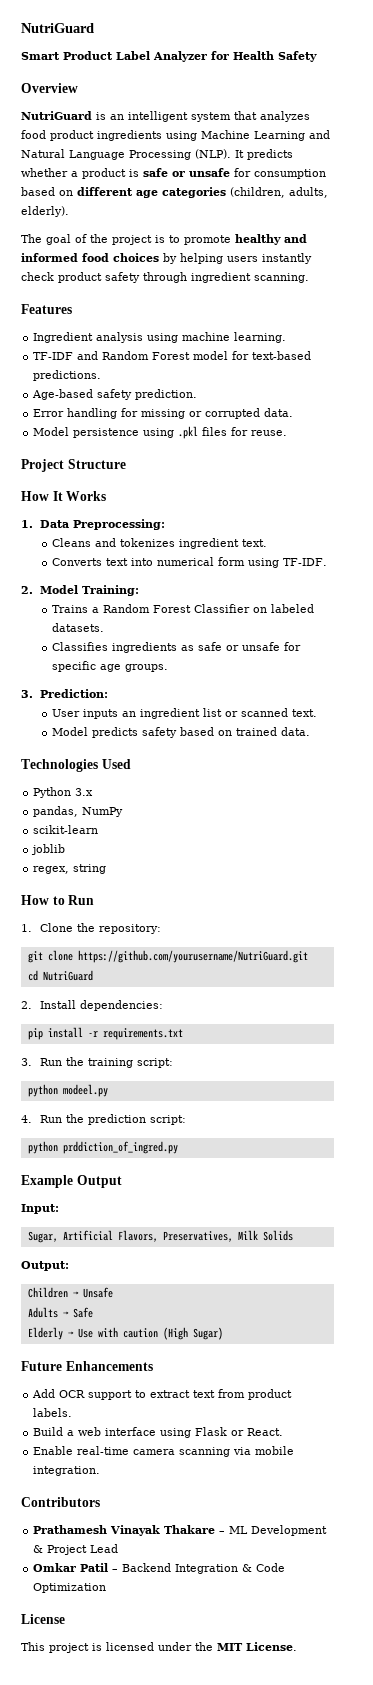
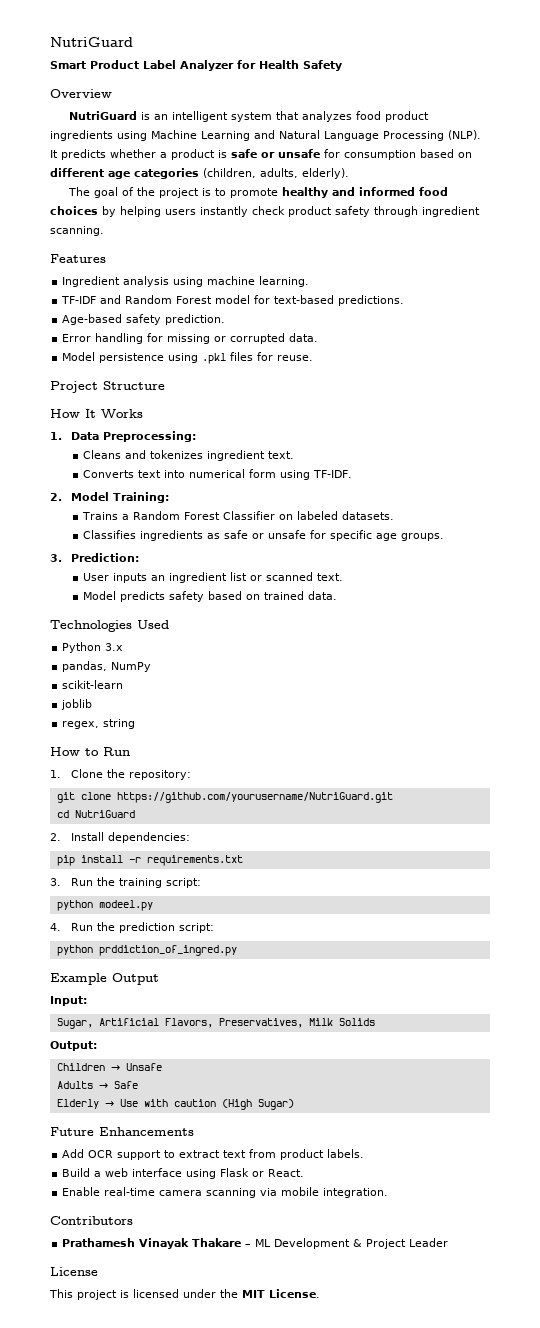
[90,1544,119,1553] [33,1563,286,1574] [33,1583,107,1593] Lead // Omkar Patil – Backend Integration & Code Optimization -> [409,1238,449,1247] Leader

